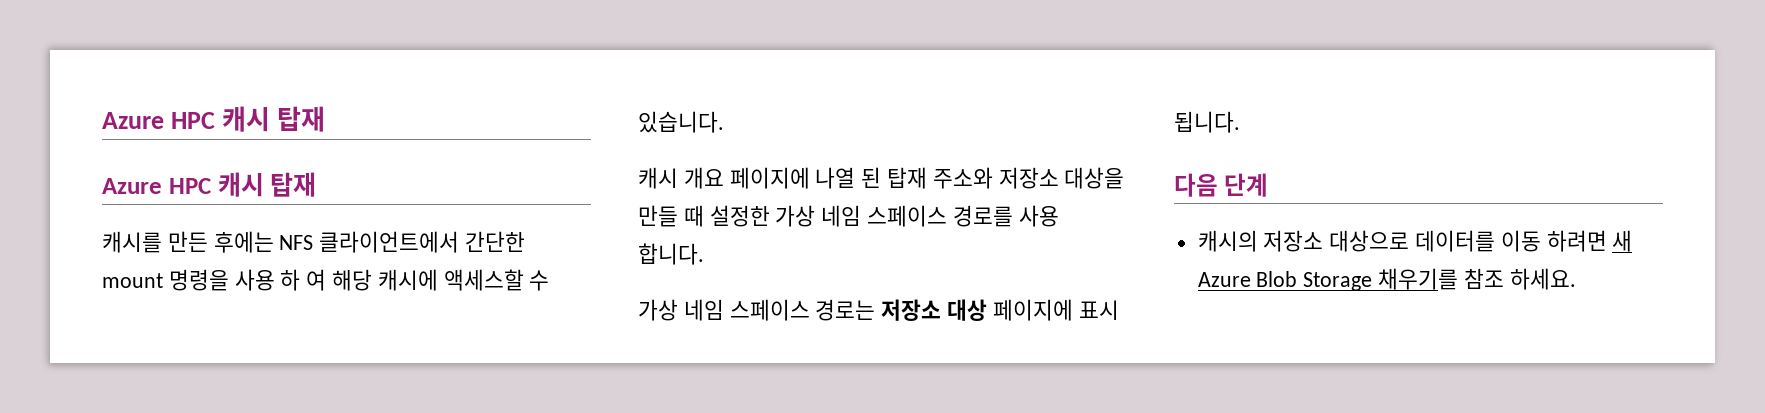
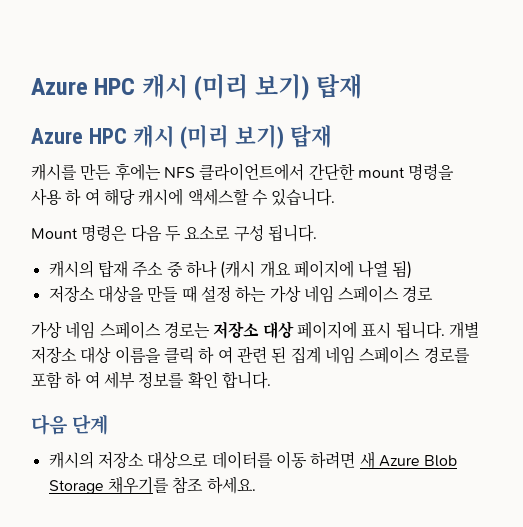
[102,106,271,132] Azure HPC 캐시 -> [31,74,310,101] Azure HPC 캐시 (미리 보기)
(264, 184) none -> [180,124,285,149] (미리 보기)
[638,167,993,189] 캐시 개요 페이지에 나열 된 탑재 주소와 -> [31,224,317,242] [48,260,413,279] Mount 명령은 다음 두 요소로 구성 됩니다. // 캐시의 탑재 주소 중 하나 (캐시 개요 페이지에 나열 됨) //
[709,205,1059,227] [638,243,704,265] 설정한 가상 네임 스페이스 경로를 사용 합니다. -> [200,285,434,303] 설정 하는 가상 네임 스페이스 경로
(1240, 122) none -> [448,321,479,339] [31,346,470,364] [31,371,271,389] 개별 저장소 대상 이름을 클릭 하 여 관련 된 집계 네임 스페이스 경로를 포함 하 여 세부 정보를 확인 합니다.

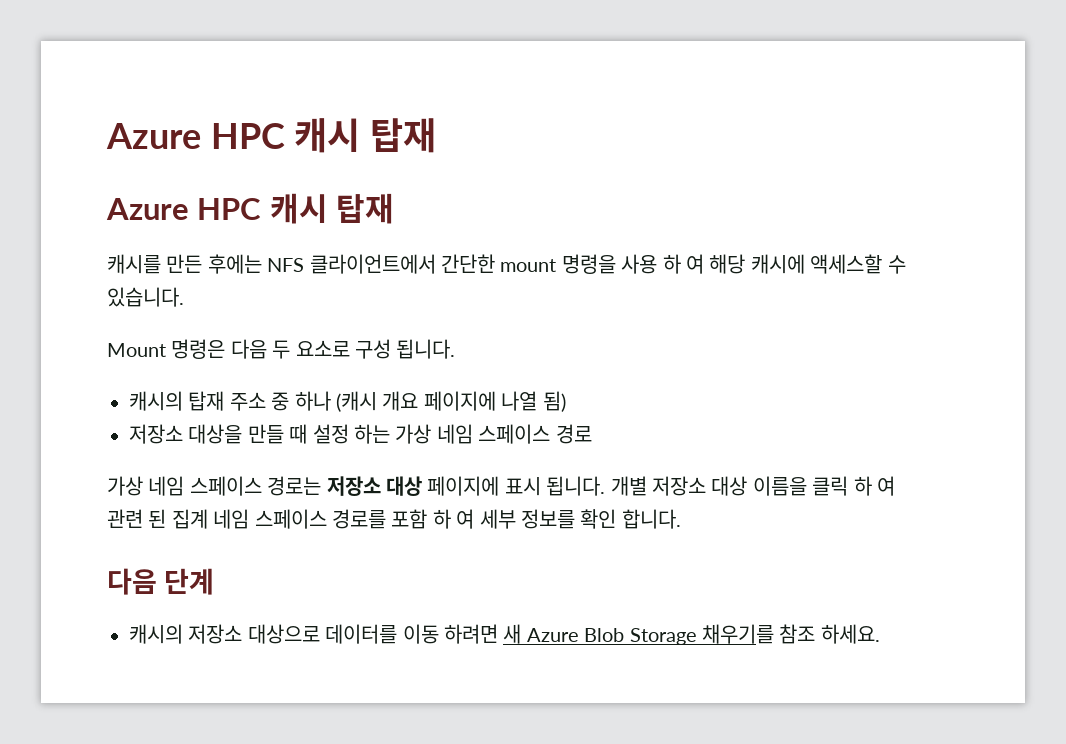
[31,74,310,101] Azure HPC 캐시 (미리 보기) -> [106,118,361,153] Azure HPC 캐시
[180,124,285,149] (미리 보기) -> (328, 208) none

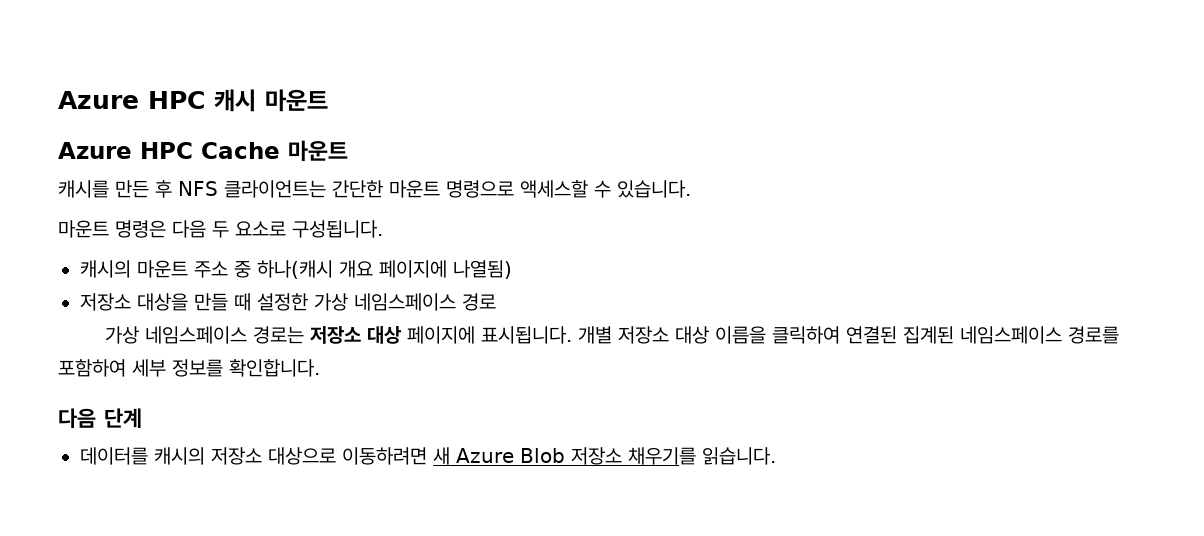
[106,118,437,153] [106,193,395,224] Azure HPC 캐시 탑재 // Azure HPC 캐시 탑재 -> [58,89,328,112] [58,140,348,162] Azure HPC 캐시 마운트 // Azure HPC Cache 마운트
[207,254,805,274] 후에는 NFS 클라이언트에서 간단한 mount 명령을 사용 하 여 해당 캐시에 -> [155,180,514,198] 후 NFS 클라이언트는 간단한 마운트 명령으로
[107,343,166,357] Mount -> [58,220,109,238] 마운트
[355,339,456,359] [129,391,225,411] 구성 됩니다. // 캐시의 탑재 -> [292,220,383,238] [80,260,188,278] 구성됩니다. // 캐시의 마운트
[294,391,566,412] 하나 (캐시 개요 페이지에 나열 됨) -> [257,260,512,279] 하나(캐시 개요 페이지에 나열됨)
[312,424,551,444] 설정 하는 가상 네임 스페이스 -> [257,293,456,311] 설정한 가상 네임스페이스
[148,476,262,496] 네임 스페이스 -> [145,326,248,344] 네임스페이스
[504,476,606,496] 표시 됩니다. -> [481,326,573,344] 표시됩니다.
[812,476,895,496] [107,509,681,529] 클릭 하 여 관련 된 집계 네임 스페이스 경로를 포함 하 여 세부 정보를 확인 합니다. -> [772,326,1120,344] [58,359,320,377] 클릭하여 연결된 집계된 네임스페이스 경로를 포함하여 세부 정보를 확인합니다.
(215, 581) none -> [80,447,148,465] 데이터를
[325,624,880,645] 데이터를 이동 하려면 새 Azure Blob Storage 채우기를 참조 하세요. -> [342,447,776,465] 이동하려면 새 Azure Blob 저장소 채우기를 읽습니다.

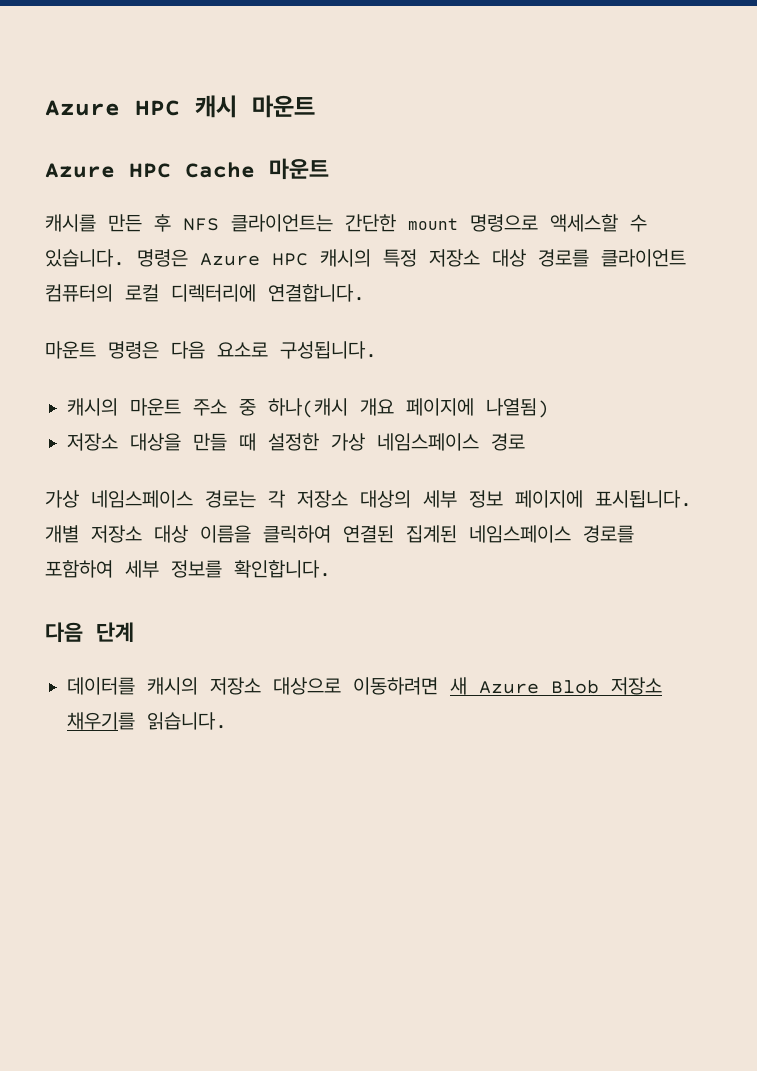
[389,180,440,198] 마운트 -> [408,218,458,230] mount
(691, 189) none -> [137,249,686,267] [45,284,365,302] 명령은 Azure HPC 캐시의 특정 저장소 대상 경로를 클라이언트 컴퓨터의 로컬 디렉터리에 연결합니다.
[212,221,229,238] 두 -> (205, 350) none
[310,326,403,344] 저장소 대상 -> [268,490,503,508] 각 저장소 대상의 세부 정보

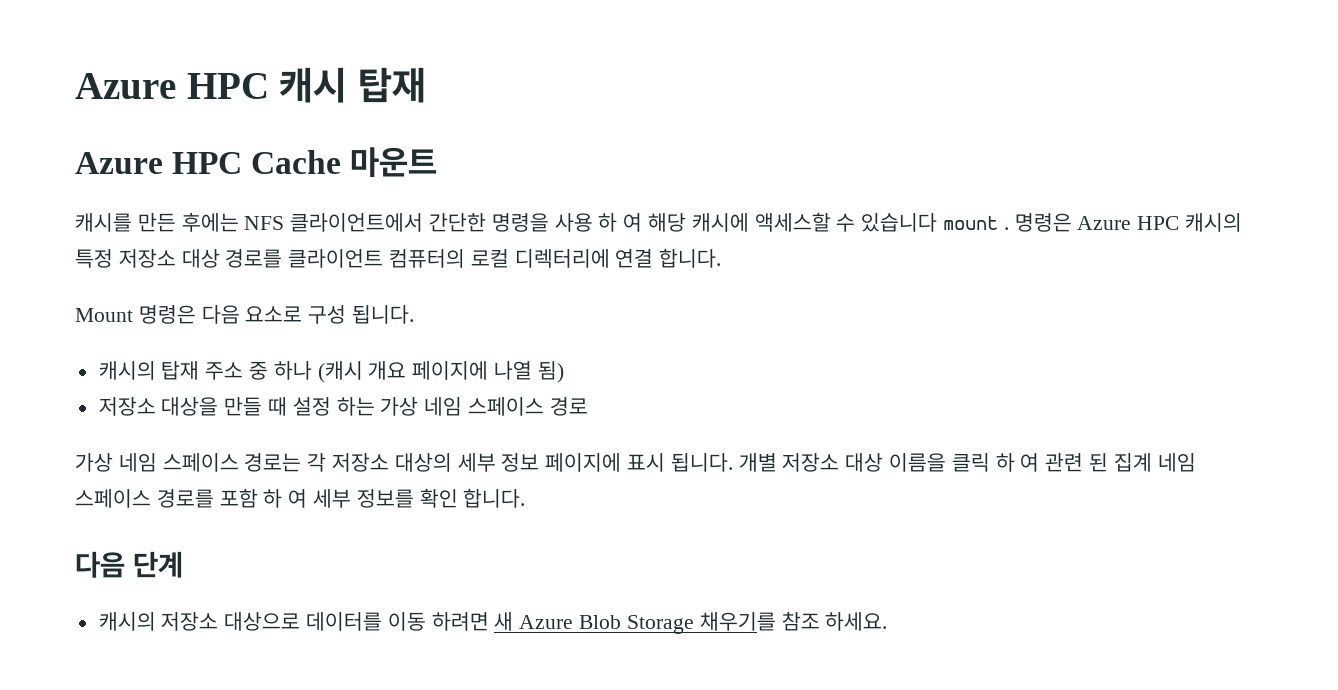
[252,95,315,118] 마운트 -> [357,67,426,103] 탑재
[154,214,647,232] [45,249,125,267] 후 NFS 클라이언트는 간단한 mount 명령으로 액세스할 수 있습니다. -> [181,212,1009,232] 후에는 NFS 클라이언트에서 간단한 명령을 사용 하 여 해당 캐시에 액세스할 수 있습니다 mount .
[268,284,365,302] [45,341,96,359] 연결합니다. // 마운트 -> [615,248,722,268] [75,308,133,322] 연결 합니다. // Mount
[280,341,377,359] [67,398,181,416] 구성됩니다. // 캐시의 마운트 -> [308,305,415,324] [98,361,200,380] 구성 됩니다. // 캐시의 탑재
[268,398,549,418] 하나(캐시 개요 페이지에 나열됨) -> [273,361,564,383] 하나 (캐시 개요 페이지에 나열 됨)
[268,433,479,451] 설정한 가상 네임스페이스 -> [292,397,545,416] 설정 하는 가상 네임 스페이스
[91,490,193,508] 네임스페이스 -> [118,453,239,472] 네임 스페이스
[595,490,692,508] 표시됩니다. -> [627,453,733,472] 표시 됩니다.
[263,525,634,543] [45,560,331,578] 클릭하여 연결된 집계된 네임스페이스 경로를 포함하여 세부 정보를 확인합니다. -> [951,453,1196,472] [75,488,526,508] 클릭 하 여 관련 된 집계 네임 스페이스 경로를 포함 하 여 세부 정보를 확인 합니다.
[67,677,135,695] 데이터를 -> (183, 564) none
[353,677,662,695] [67,712,227,730] 이동하려면 새 Azure Blob 저장소 채우기를 읽습니다. -> [306,611,888,634] 데이터를 이동 하려면 새 Azure Blob Storage 채우기를 참조 하세요.

